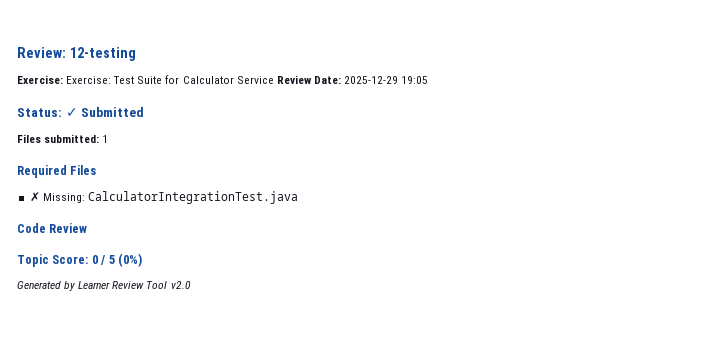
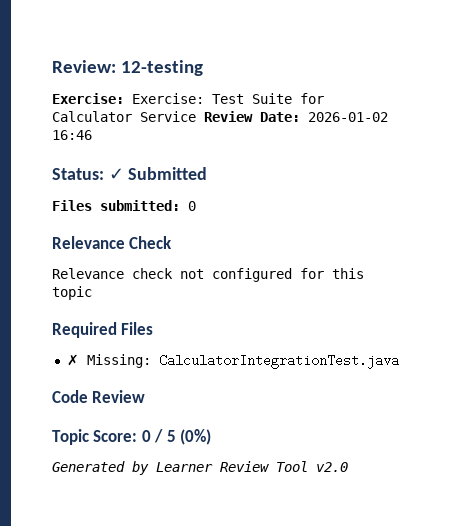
[343,76,429,84] 2025-12-29 19:05 -> [308,112,388,122] [52,130,92,140] 2026-01-02 16:46
[102,135,109,143] 1 -> [188,201,196,211] [52,236,173,249] [52,268,364,282] [52,286,92,300] 0 // Relevance Check // Relevance check not configured for this topic

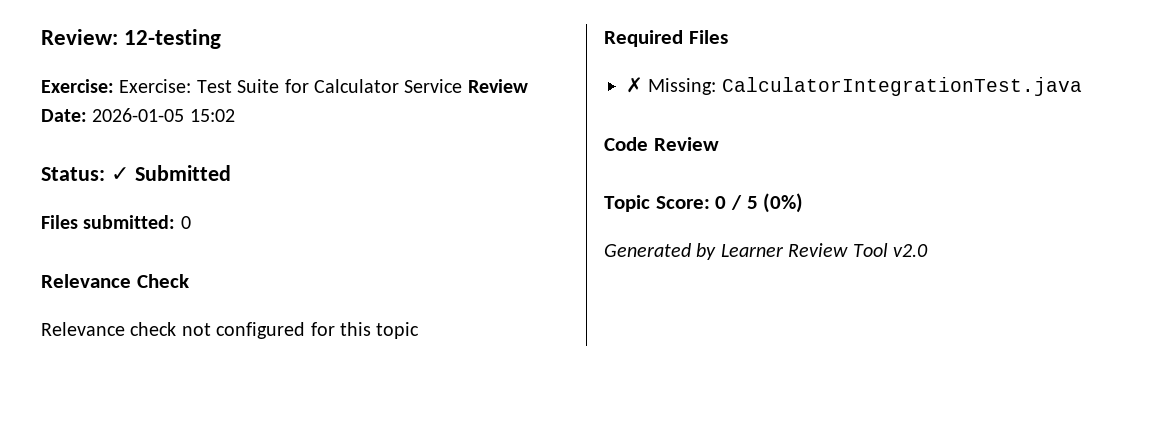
[308,112,388,122] [52,130,92,140] 2026-01-02 16:46 -> [92,108,235,122] 2026-01-05 15:02

